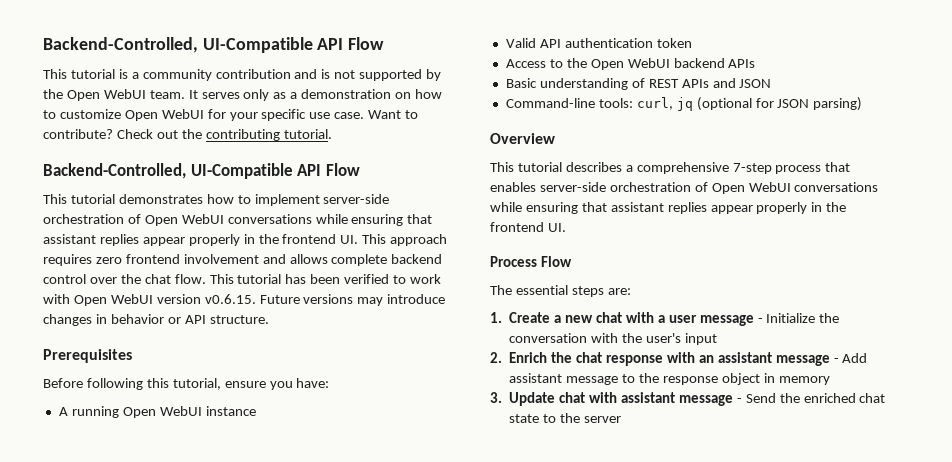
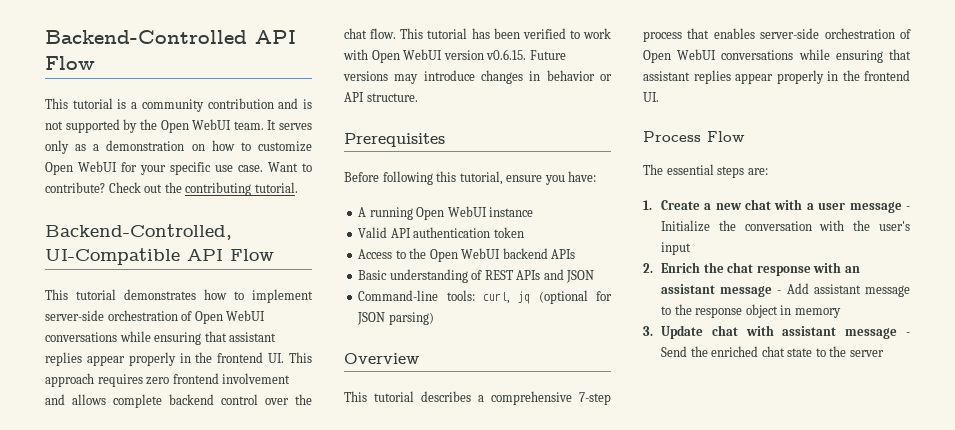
[43,37,313,53] Backend-Controlled, UI-Compatible -> [45,30,247,44] Backend-Controlled

